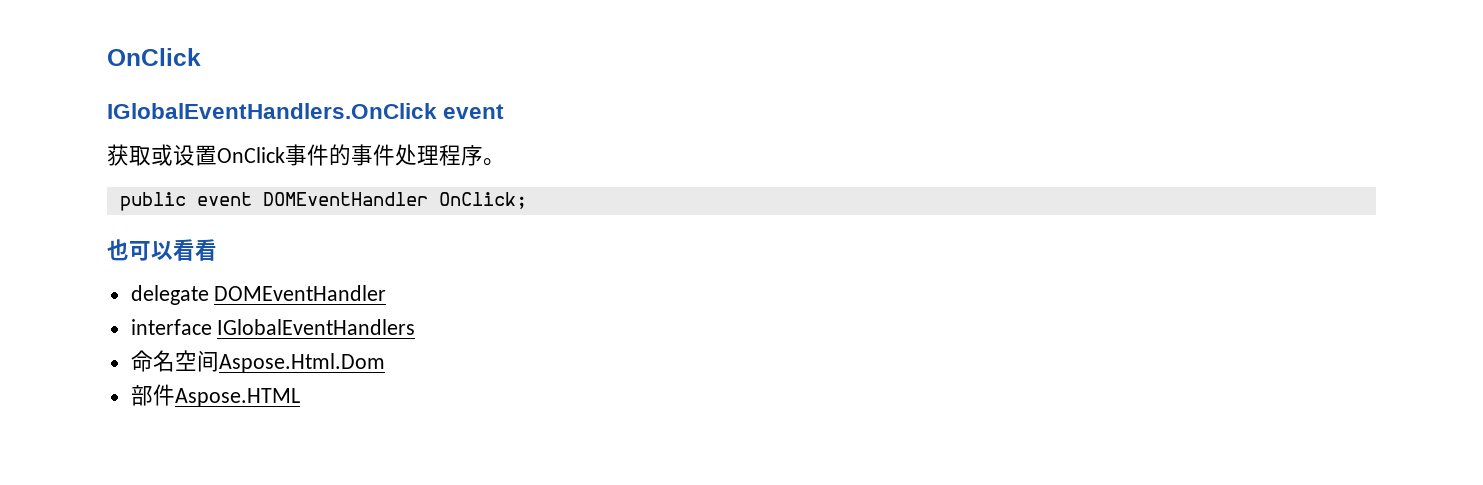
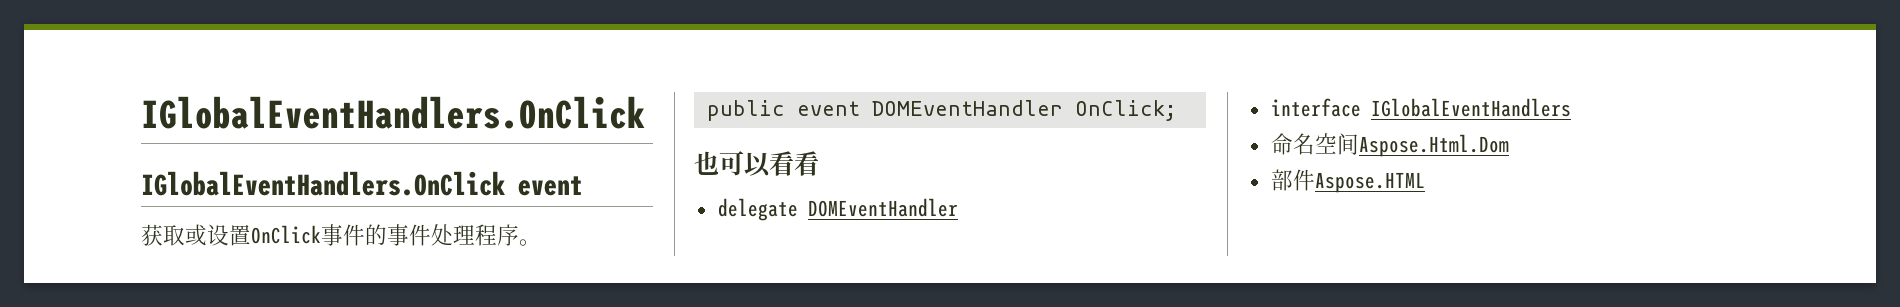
[107,48,201,66] OnClick -> [141,96,645,129] IGlobalEventHandlers.OnClick

